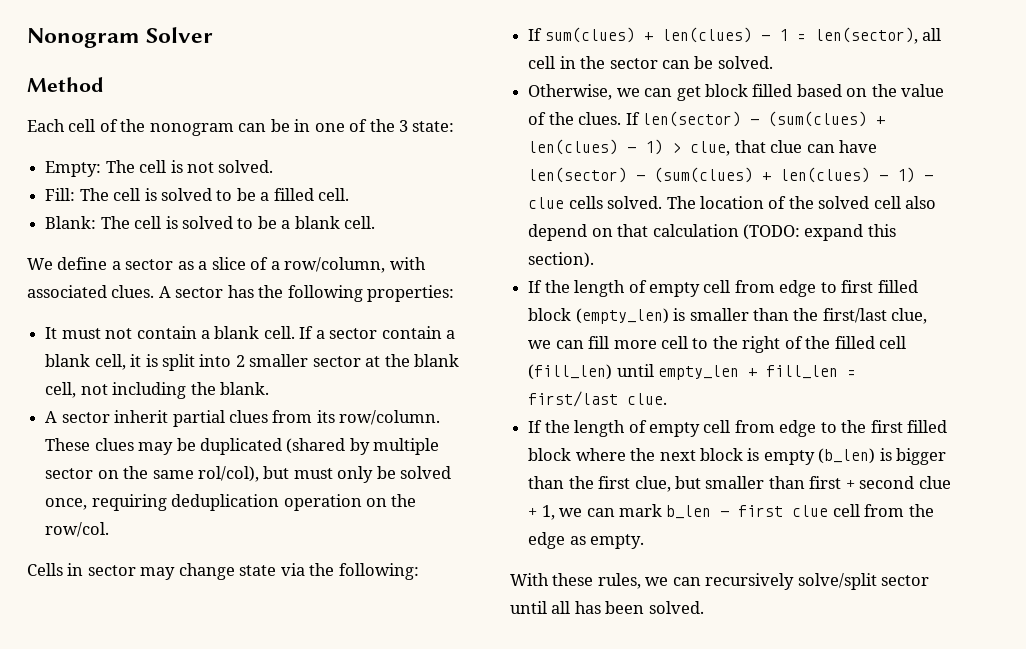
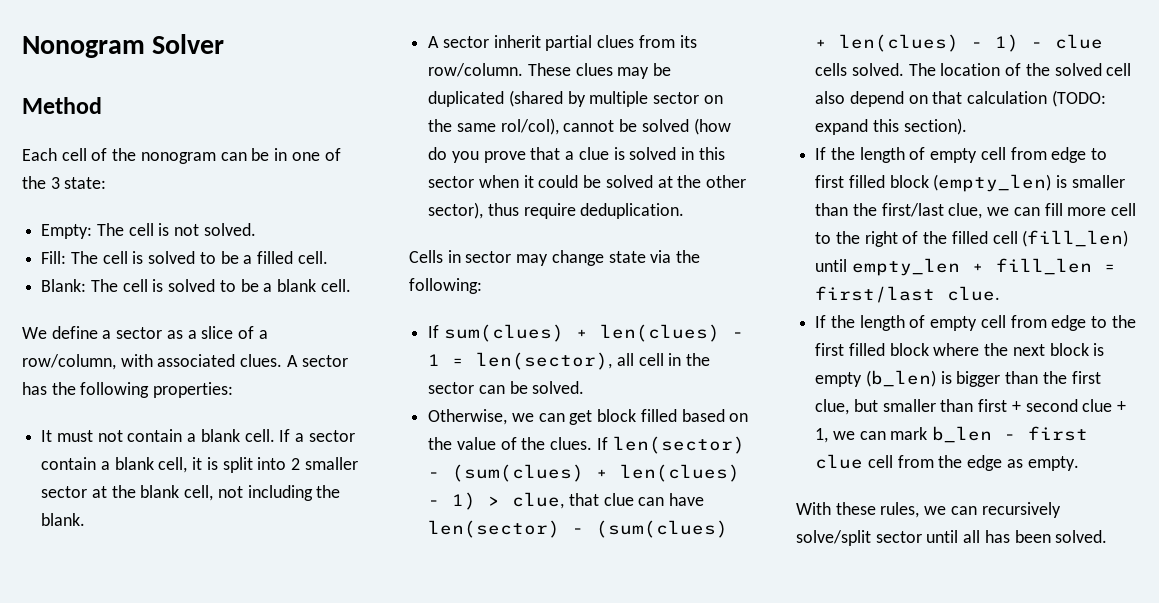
[263,466,452,483] [45,494,417,511] [45,522,110,537] but must only be solved once, requiring deduplication operation on the row/col. -> [563,118,731,135] [428,147,725,163] [428,175,747,188] [428,202,685,219] cannot be solved (how do you prove that a clue is solved in this sector when it could be solved at the other sector), thus require deduplication.

